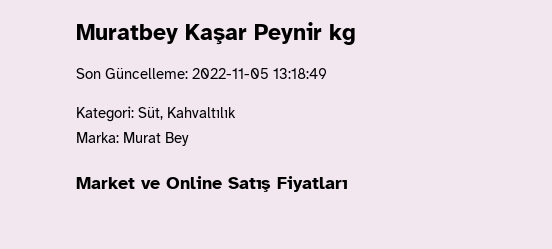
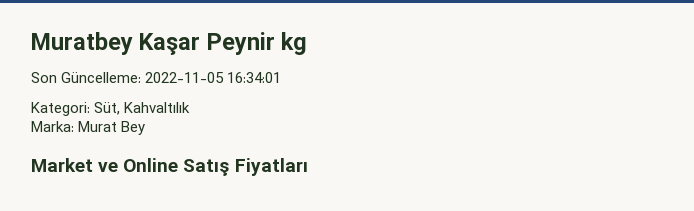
[273,68,327,79] 13:18:49 -> [227,72,282,83] 16:34:01

